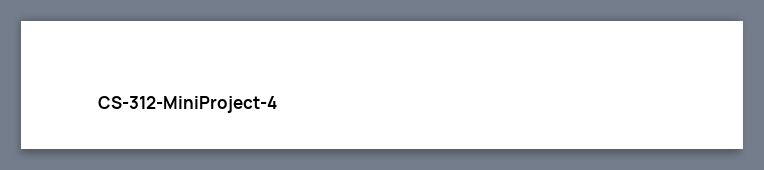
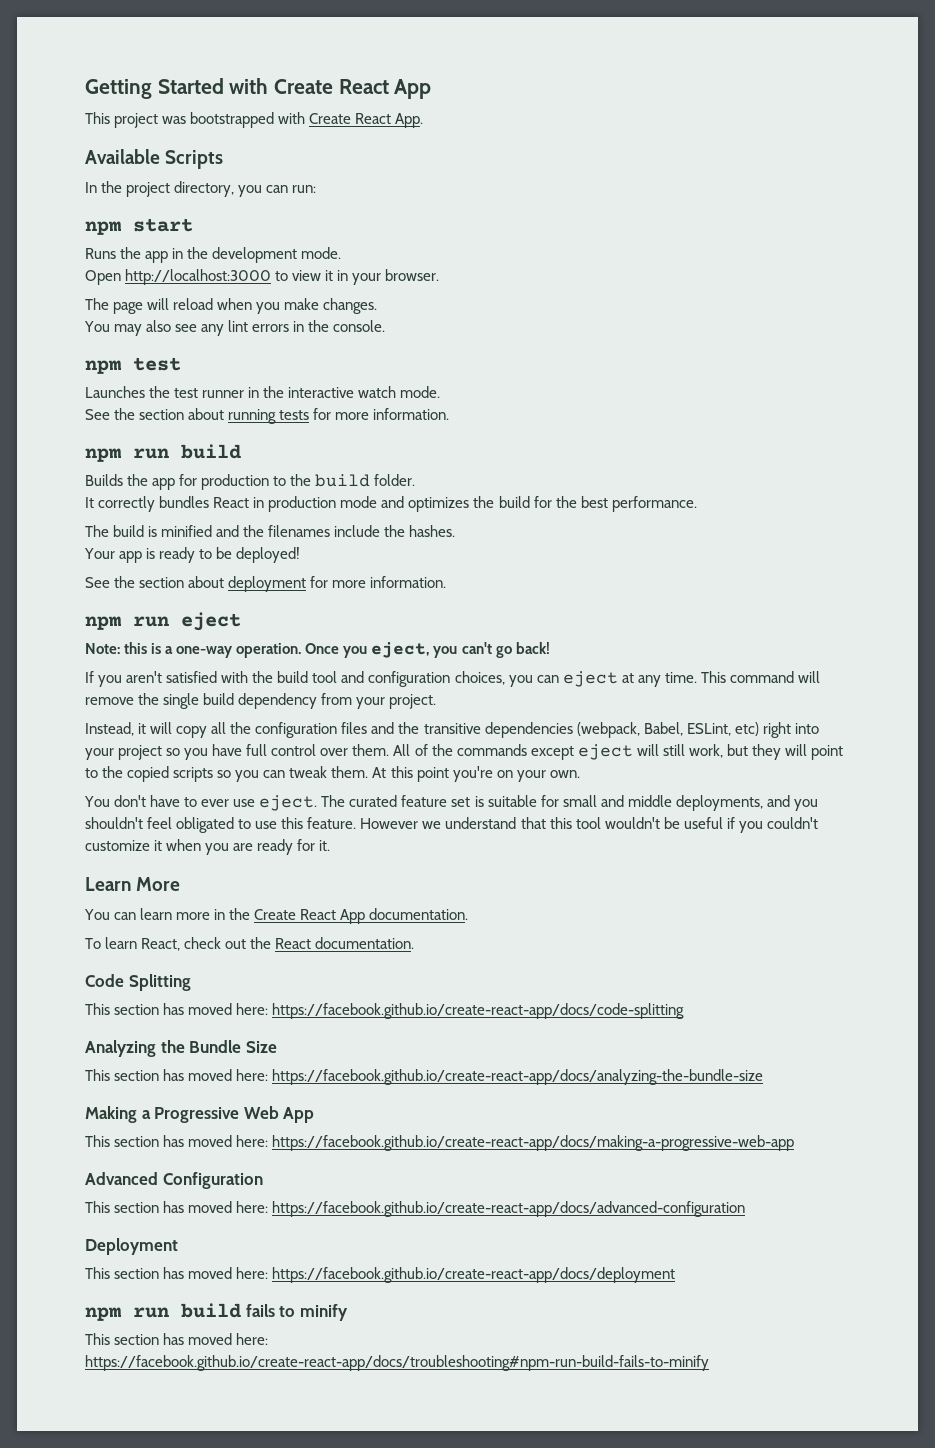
[98,96,277,113] CS-312-MiniProject-4 -> [85,78,432,99] [85,112,424,128] [85,149,224,169] [85,181,317,197] [85,218,193,235] [85,247,342,263] [85,269,440,285] [85,298,378,314] [84,320,386,336] [85,357,181,374] [85,386,441,398] [85,408,450,424] [85,444,241,462] [85,474,416,490] [85,496,697,512] [85,525,456,537] [84,547,301,563] [85,576,447,592] [85,612,241,631] [85,642,550,658] [85,671,820,687] [85,693,437,709] [85,722,819,738] [85,744,844,760] [85,766,580,782] [84,795,818,811] [85,817,818,833] [85,839,331,855] [85,877,181,891] [84,908,469,924] [85,937,415,951] [85,974,191,991] [85,1003,685,1019] [85,1040,277,1057] [85,1069,764,1085] [85,1106,315,1123] [85,1135,795,1151] [85,1172,263,1189] [85,1201,746,1217] [85,1238,178,1255] [85,1267,676,1283] [85,1303,348,1321] [85,1333,269,1345] [85,1355,709,1371] Getting Started with Create React App // This project was bootstrapped with Create React App. // Available Scripts // In the project directory, you can run: // npm start // Runs the app in the development mode. // Open http://localhost:3000 to view it in your browser. // The page will reload when you make changes. // You may also see any lint errors in the console. // npm test // Launches the test runner in the interactive watch mode. // See the section about running tests for more information. // npm run build // Builds the app for production to the build folder. // It correctly bundles React in production mode and optimizes the build for the best performance. // The build is minified and the filenames include the hashes. // Your app is ready to be deployed! // See the section about deployment for more information. // npm run eject // Note: this is a one-way operation. Once you eject, you can't go back! // If you aren't satisfied with the build tool and configuration choices, you can eject at any time. This command will remove the single build dependency from your project. // Instead, it will copy all the configuration files and the transitive dependencies (webpack, Babel, ESLint, etc) right into your project so you have full control over them. All of the commands except eject will still work, but they will point to the copied scripts so you can tweak them. At this point you're on your own. // You don't have to ever use eject. The curated feature set is suitable for small and middle deployments, and you shouldn't feel obligated to use this feature. However we understand that this tool wouldn't be useful if you couldn't customize it when you are ready for it. // Learn More // You can learn more in the Create React App documentation. // To learn React, check out the React documentation. // Code Splitting // This section has moved here: https://facebook.github.io/create-react-app/docs/code-splitting // Analyzing the Bundle Size // This section has moved here: https://facebook.github.io/create-react-app/docs/analyzing-the-bundle-size // Making a Progressive Web App // This section has moved here: https://facebook.github.io/create-react-app/docs/making-a-progressive-web-app // Advanced Configuration // This section has moved here: https://facebook.github.io/create-react-app/docs/advanced-configuration // Deployment // This section has moved here: https://facebook.github.io/create-react-app/docs/deployment // npm run build fails to minify // This section has moved here: https://facebook.github.io/create-react-app/docs/troubleshooting#npm-run-build-fails-to-minify

